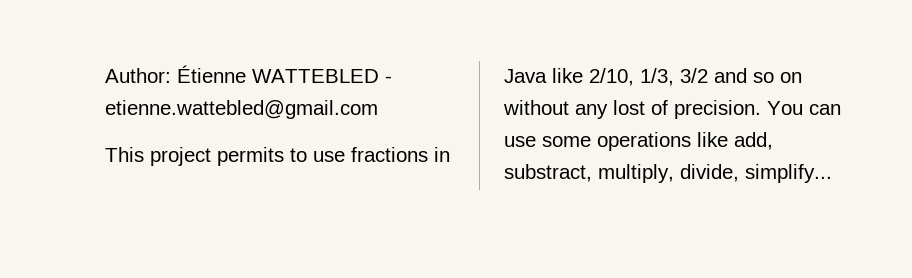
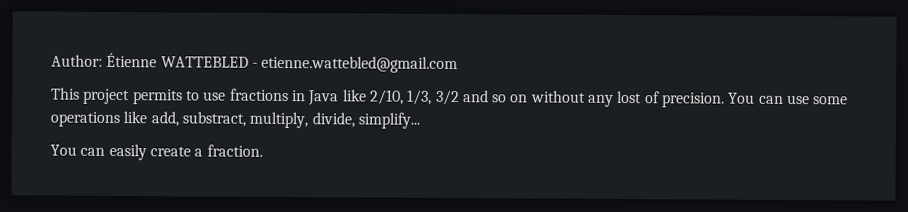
(832, 173) none -> [50,143,263,161] // You can easily create a fraction.

